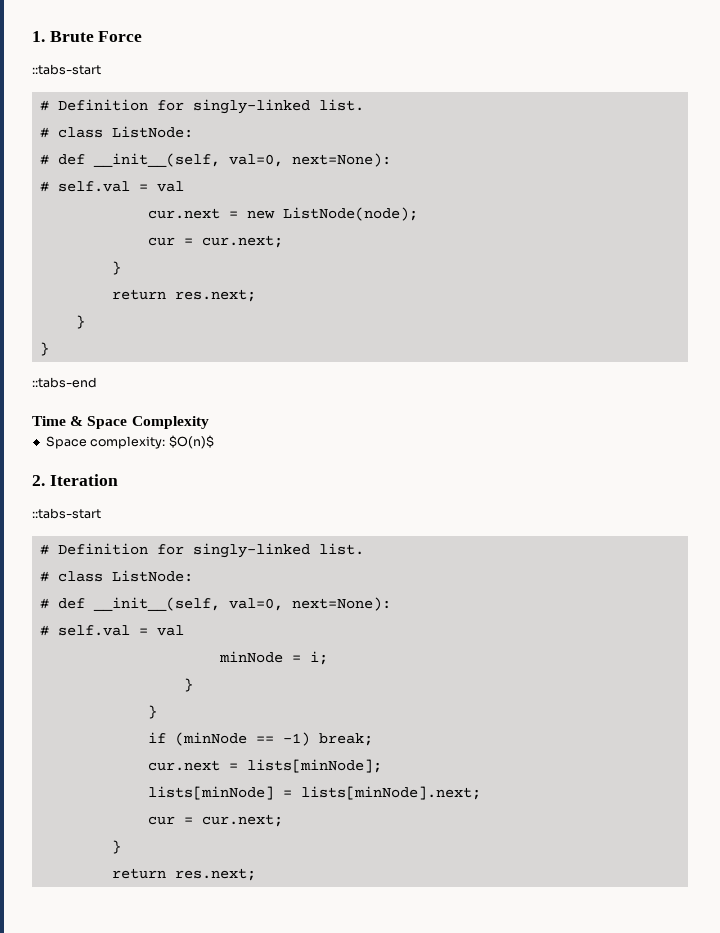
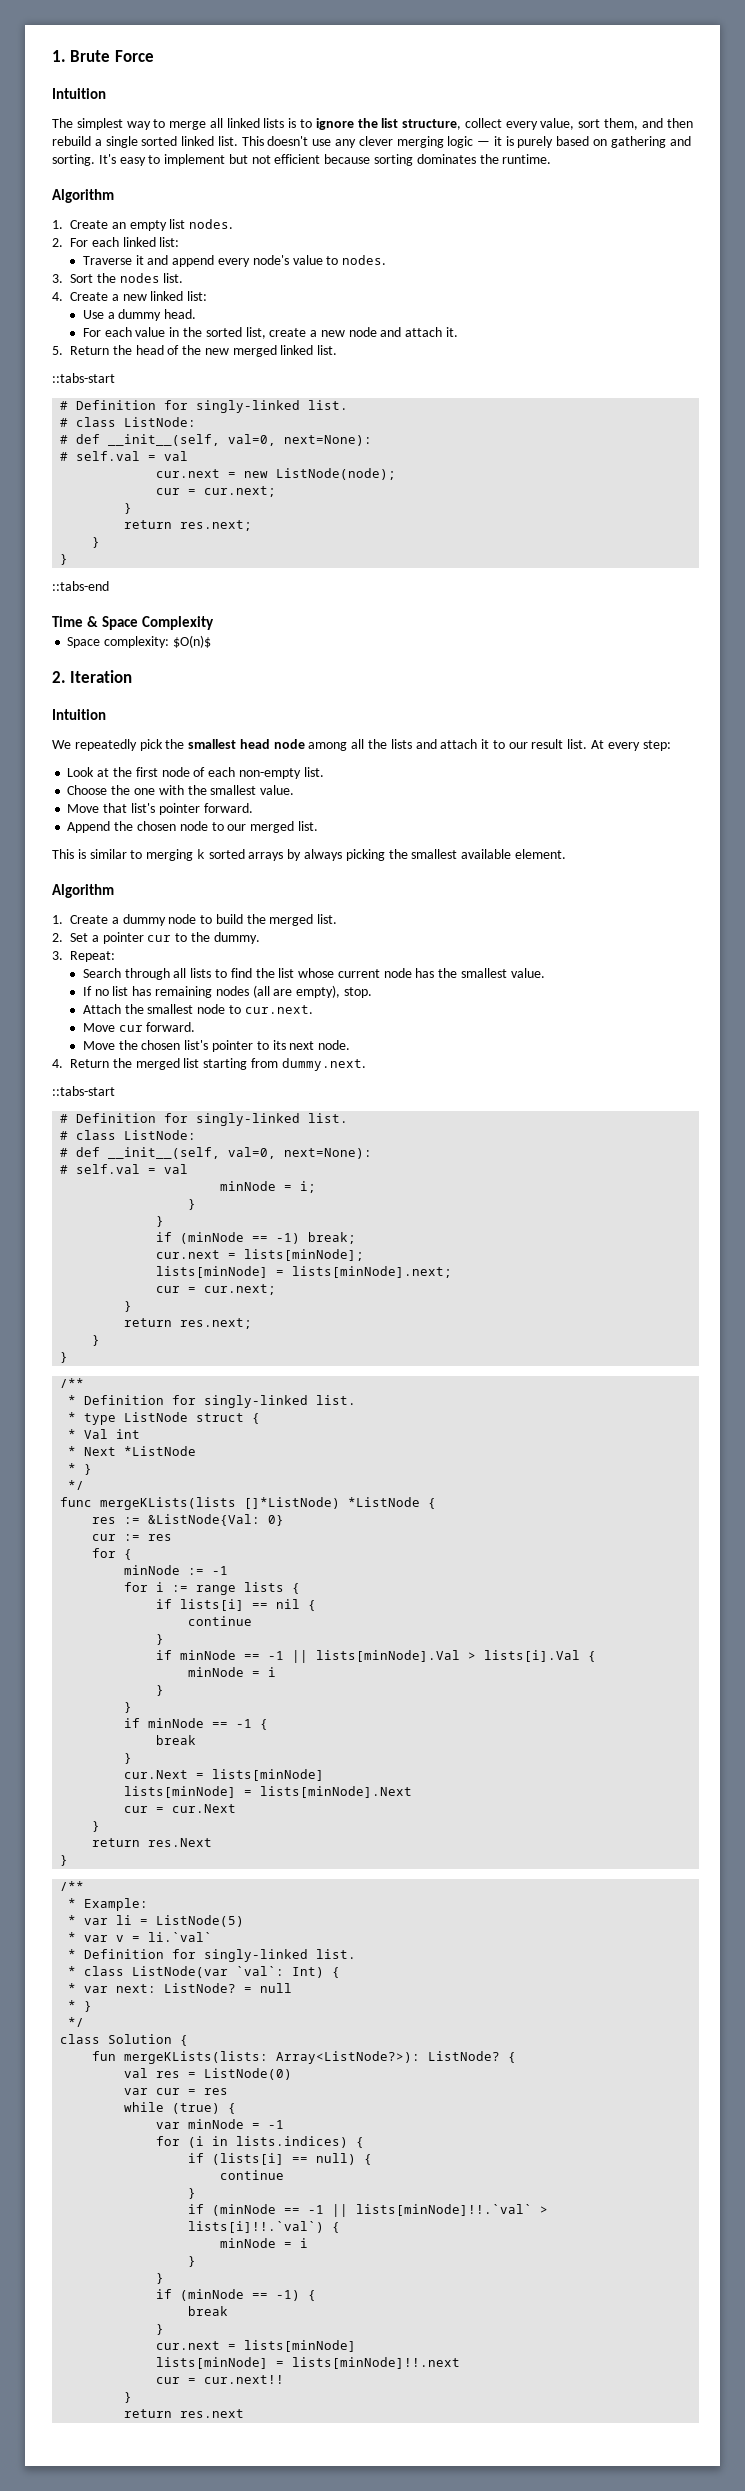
(143, 36) none -> [52,88,106,99] [52,118,693,130] [52,136,691,148] [52,154,552,166] [52,189,114,203] [52,219,234,231] [52,237,180,247] [82,255,387,267] [52,273,184,283] [52,291,208,301] [82,309,197,321] [82,327,459,339] [52,345,338,357] // Intuition // The simplest way to merge all linked lists is to ignore the list structure, collect every value, sort them, and then rebuild a single sorted linked list. This doesn't use any clever merging logic — it is purely based on gathering and sorting. It's easy to implement but not efficient because sorting dominates the runtime. // Algorithm // 1. Create an empty list nodes. // 2. For each linked list: // Traverse it and append every node's value to nodes. // 3. Sort the nodes list. // 4. Create a new linked list: // Use a dummy head. // For each value in the sorted list, create a new node and attach it. // 5. Return the head of the new merged linked list.
(118, 480) none -> [52,709,106,720] [52,739,671,751] [67,767,324,779] [67,785,295,795] [67,803,253,815] [67,821,318,833] [52,849,566,861] [52,884,114,898] [52,914,338,926] [52,932,260,944] [52,951,115,962] [82,968,545,980] [82,985,372,998] [82,1004,313,1014] [82,1022,196,1032] [82,1040,351,1052] [52,1058,366,1071] // Intuition // We repeatedly pick the smallest head node among all the lists and attach it to our result list. At every step: // Look at the first node of each non-empty list. // Choose the one with the smallest value. // Move that list's pointer forward. // Append the chosen node to our merged list. // This is similar to merging k sorted arrays by always picking the smallest available element. // Algorithm // 1. Create a dummy node to build the merged list. // 2. Set a pointer cur to the dummy. // 3. Repeat: // Search through all lists to find the list whose current node has the smallest value. // If no list has remaining nodes (all are empty), stop. // Attach the smallest node to cur.next. // Move cur forward. // Move the chosen list's pointer to its next node. // 4. Return the merged list starting from dummy.next.
(256, 874) none -> [92,1335,101,1346] [60,1352,69,1363] [60,1378,85,1388] [68,1395,357,1408] [68,1412,261,1425] [68,1429,141,1439] [68,1446,197,1456] [68,1463,93,1475] [68,1480,85,1490] [60,1497,437,1510] [92,1514,285,1526] [92,1534,173,1541] [92,1548,133,1560] [124,1565,229,1575] [124,1582,301,1595] [156,1599,317,1611] [188,1616,253,1626] [156,1634,165,1645] [156,1650,597,1663] [188,1667,277,1677] [156,1685,165,1696] [124,1702,133,1713] [124,1718,269,1730] [156,1735,197,1745] [124,1753,133,1764] [124,1769,325,1781] [124,1786,413,1798] [124,1804,237,1813] [92,1821,101,1832] [92,1838,213,1847] [60,1855,69,1866] [60,1881,85,1891] [68,1898,149,1911] [68,1915,245,1927] [68,1932,213,1942] [68,1949,357,1962] [68,1966,341,1978] [68,1983,293,1993] [68,2000,93,2012] [68,2017,85,2027] [60,2034,189,2046] [92,2051,517,2064] [124,2068,293,2080] [124,2088,229,2095] [124,2102,237,2114] [156,2119,285,2129] [156,2136,365,2148] [188,2153,373,2165] [220,2170,285,2180] [188,2188,197,2199] [188,2204,549,2217] [188,2221,341,2233] [220,2238,309,2248] [188,2256,197,2267] [156,2273,165,2284] [156,2289,317,2301] [188,2306,229,2316] [156,2324,165,2335] [156,2340,357,2352] [156,2357,461,2369] [156,2375,285,2384] [124,2392,133,2403] [124,2409,245,2418] // } // } // /** // * Definition for singly-linked list. // * type ListNode struct { // * Val int // * Next *ListNode // * } // */ // func mergeKLists(lists []*ListNode) *ListNode { // res := &ListNode{Val: 0} // cur := res // for { // minNode := -1 // for i := range lists { // if lists[i] == nil { // continue // } // if minNode == -1 || lists[minNode].Val > lists[i].Val { // minNode = i // } // } // if minNode == -1 { // break // } // cur.Next = lists[minNode] // lists[minNode] = lists[minNode].Next // cur = cur.Next // } // return res.Next // } // /** // * Example: // * var li = ListNode(5) // * var v = li.`val` // * Definition for singly-linked list. // * class ListNode(var `val`: Int) { // * var next: ListNode? = null // * } // */ // class Solution { // fun mergeKLists(lists: Array<ListNode?>): ListNode? { // val res = ListNode(0) // var cur = res // while (true) { // var minNode = -1 // for (i in lists.indices) { // if (lists[i] == null) { // continue // } // if (minNode == -1 || lists[minNode]!!.`val` > lists[i]!!.`val`) { // minNode = i // } // } // if (minNode == -1) { // break // } // cur.next = lists[minNode] // lists[minNode] = lists[minNode]!!.next // cur = cur.next!! // } // return res.next

